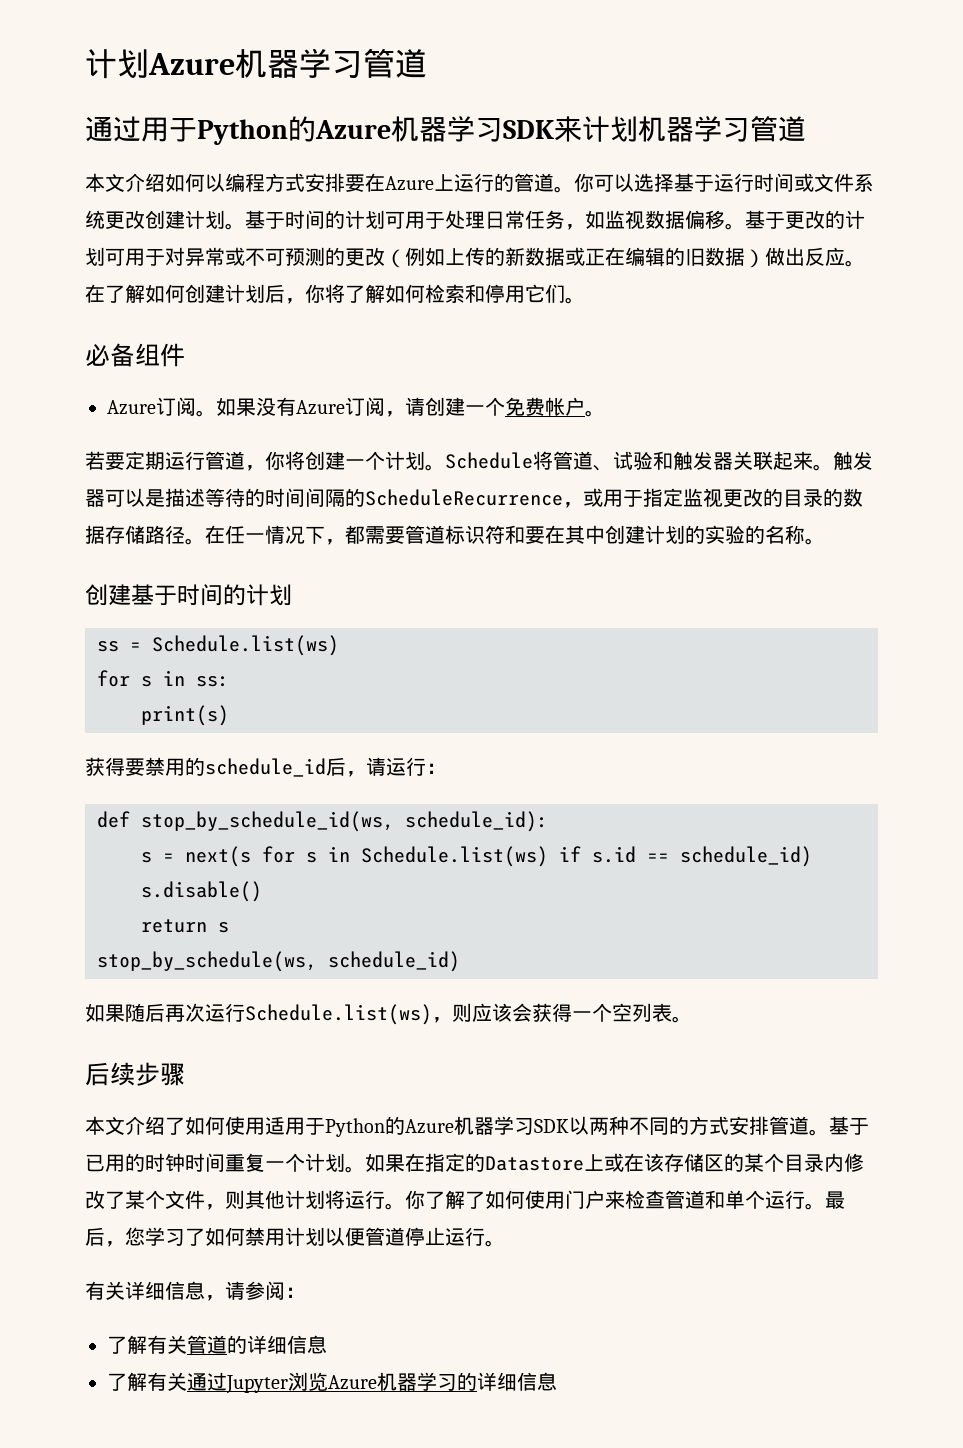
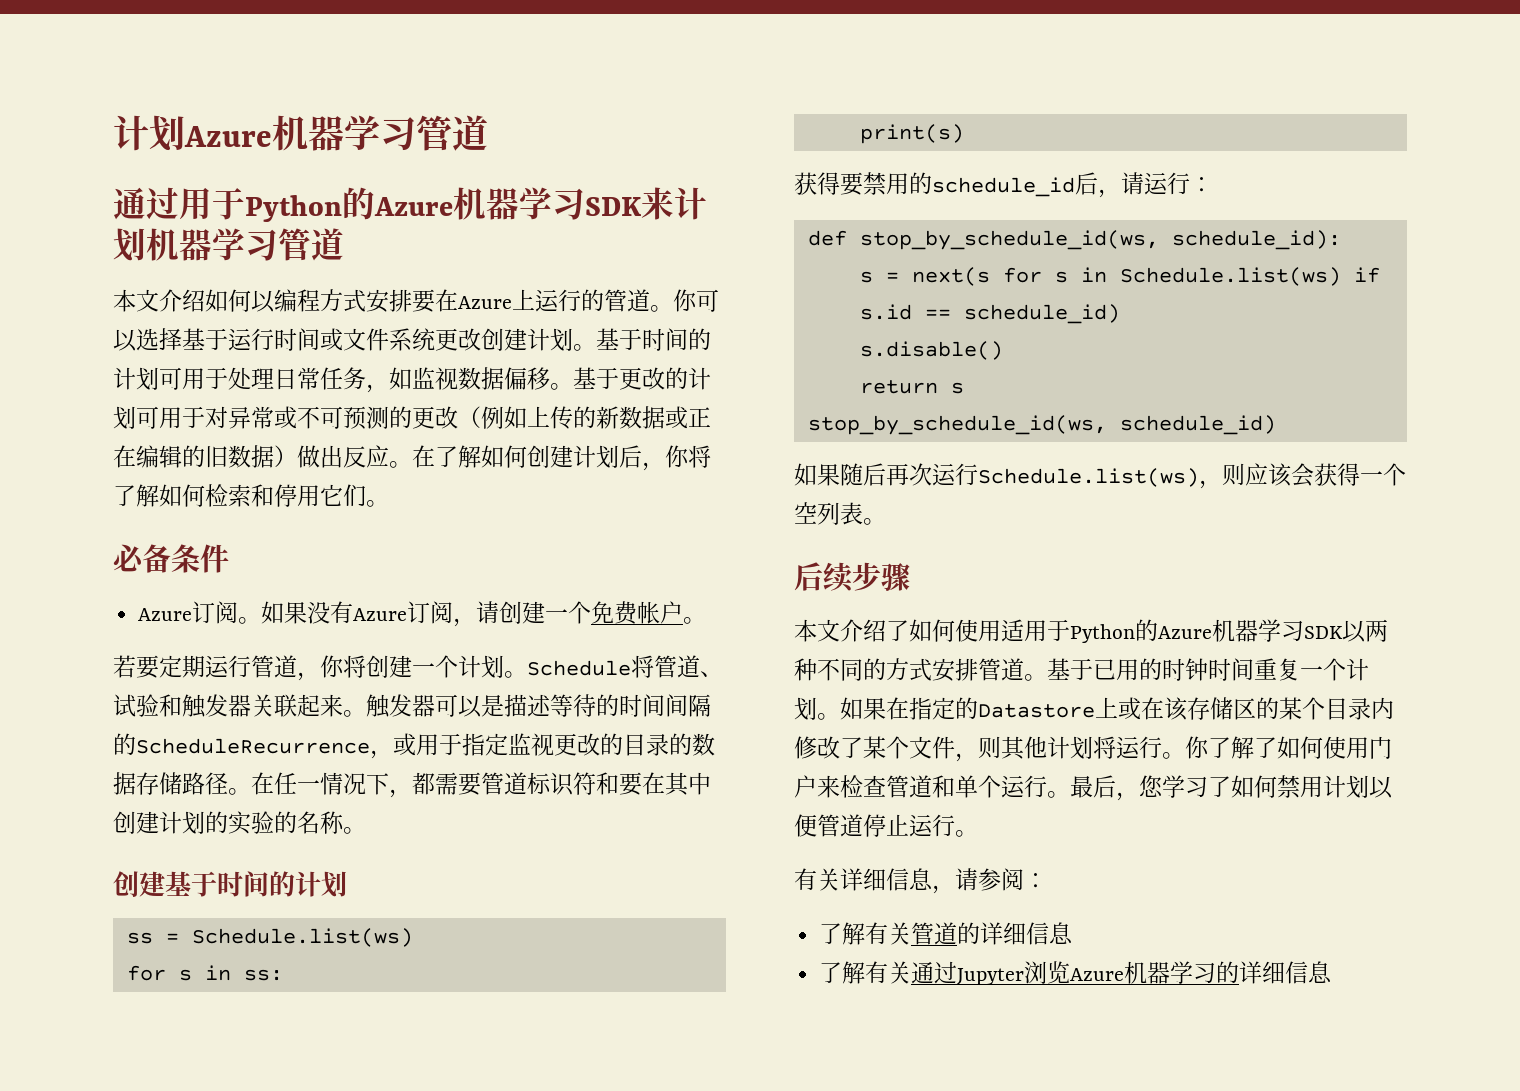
[135,343,160,366] 组 -> [171,544,200,573] 条
[97,951,317,972] stop_by_schedule(ws, -> [807,415,1107,435] stop_by_schedule_id(ws,

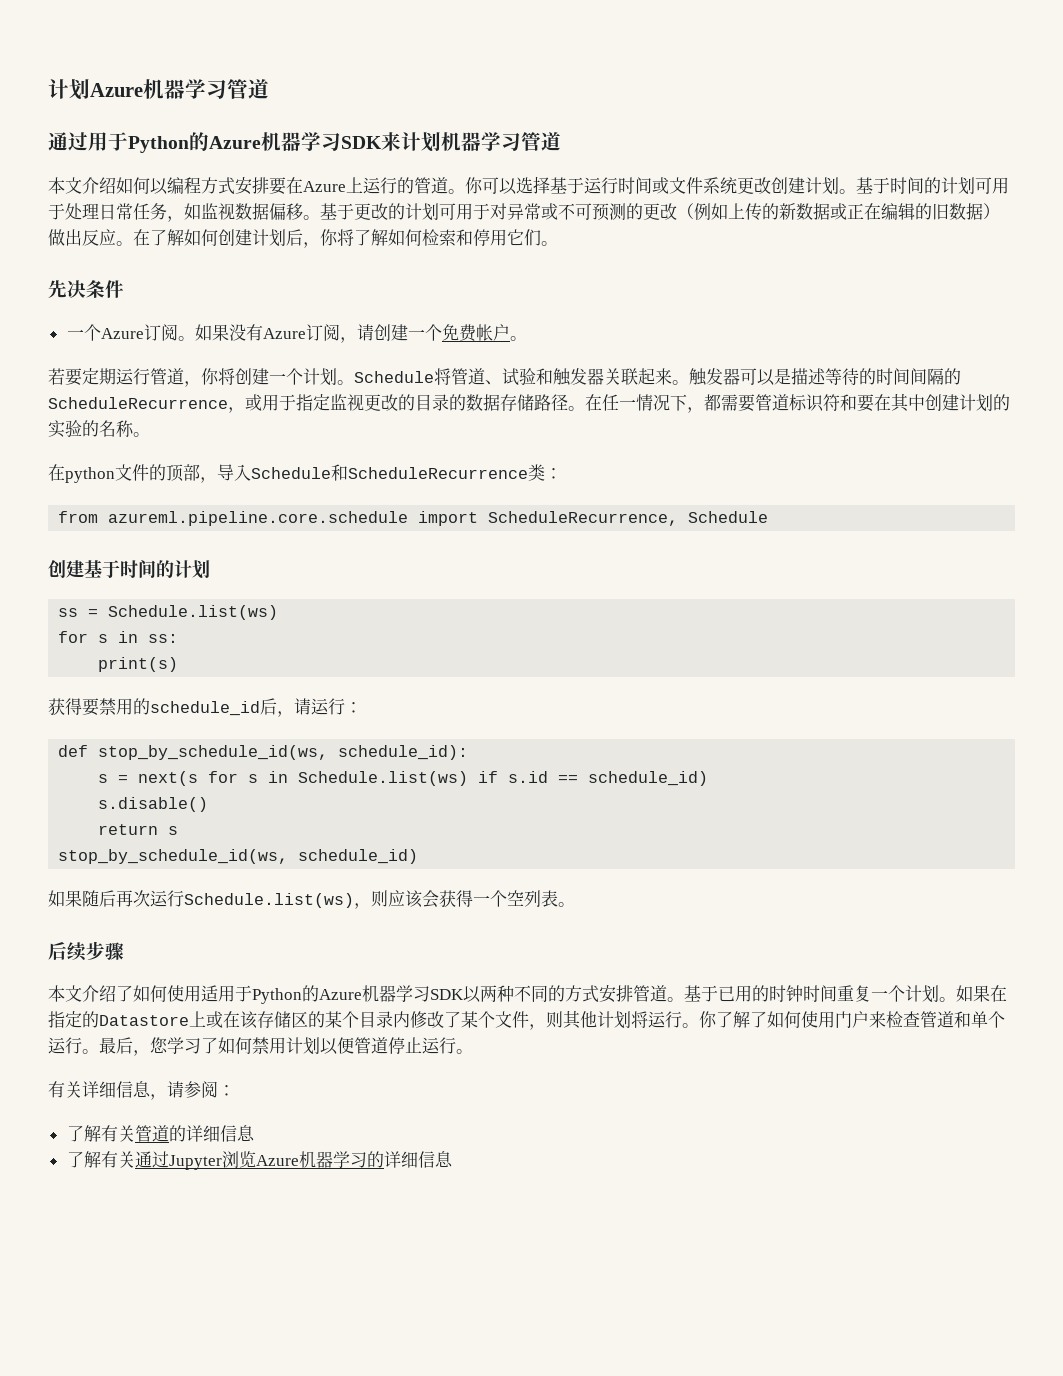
[113,544,171,573] 必备 -> [48,280,86,298] 先决
(229, 558) none -> [66,324,101,341] 一个
(366, 830) none -> [48,464,562,483] [58,511,769,526] // 在python文件的顶部，导入Schedule和ScheduleRecurrence类： // from azureml.pipeline.core.schedule import ScheduleRecurrence, Schedule

